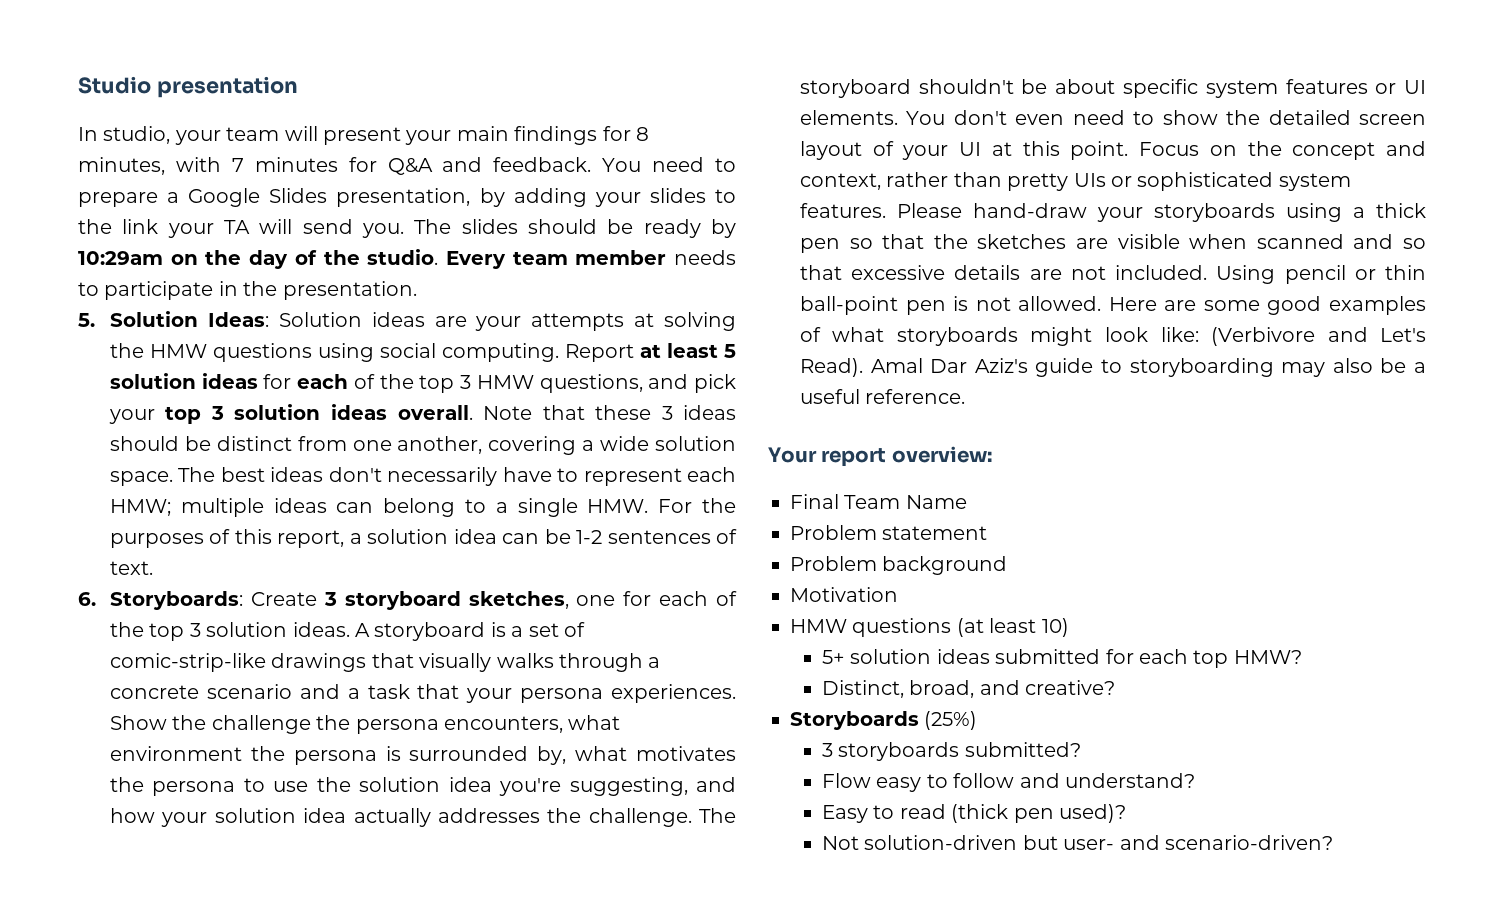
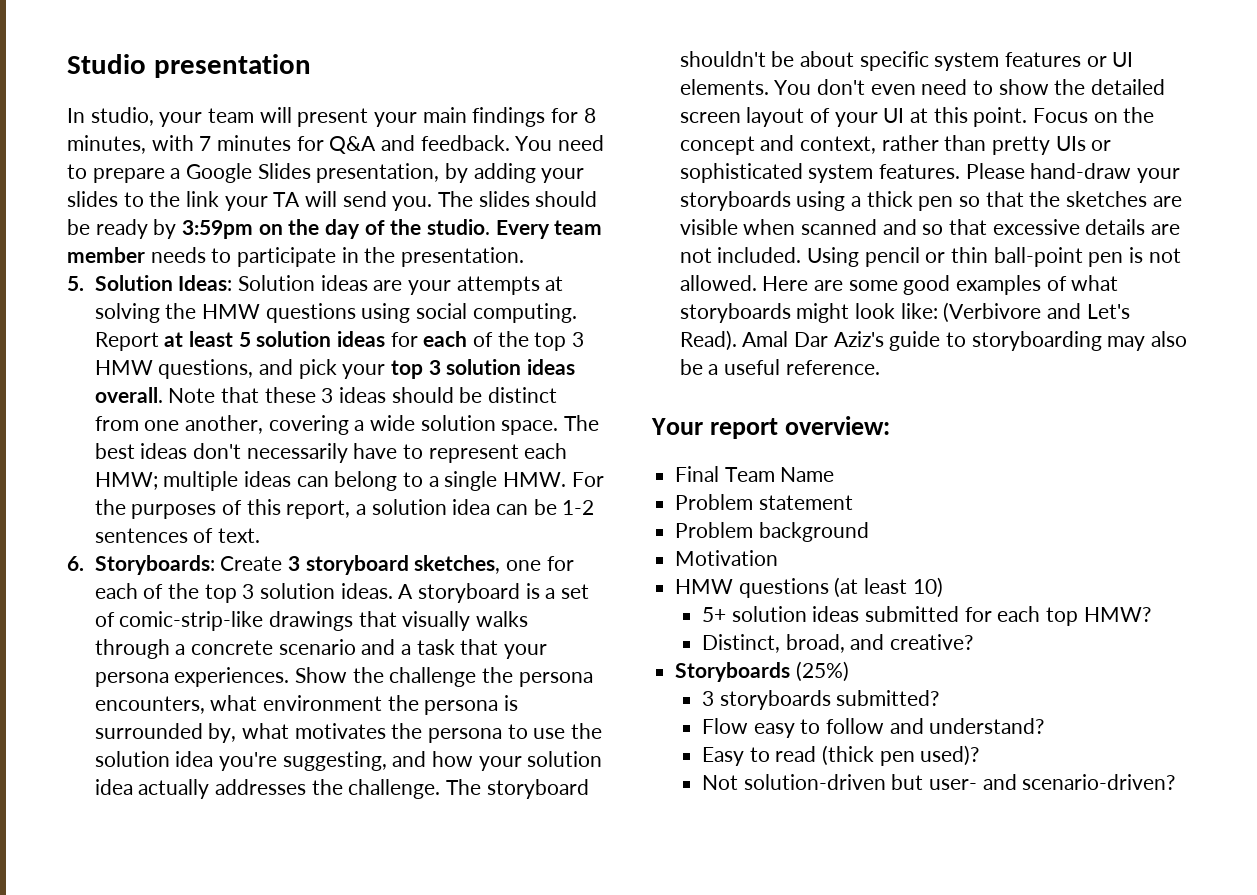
[78,251,163,265] 10:29am -> [182,220,254,239] 3:59pm

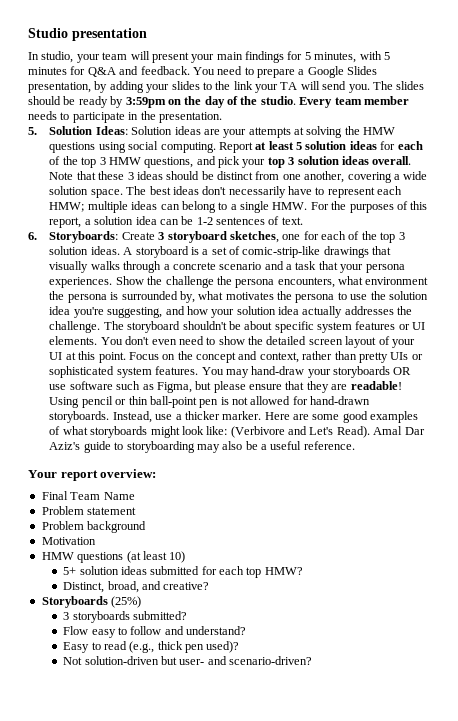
[583,108,596,123] 8 -> [304,52,311,60] 5
[199,136,212,151] 7 -> [383,52,390,60] 5
[965,163,1025,179] Please -> [201,367,249,378] You may
[796,191,1182,211] [679,219,1180,235] [679,247,802,263] using a thick pen so that the sketches are visible when scanned and so that excessive details are not included. -> [393,367,412,375] [49,381,402,393] OR use software such as Figma, but please ensure that they are readable!
[679,275,757,291] allowed. -> [250,396,371,405] [49,411,262,423] allowed for hand-drawn storyboards. Instead, use a thicker marker.
[821,745,874,766] (thick -> [129,641,183,653] (e.g., thick

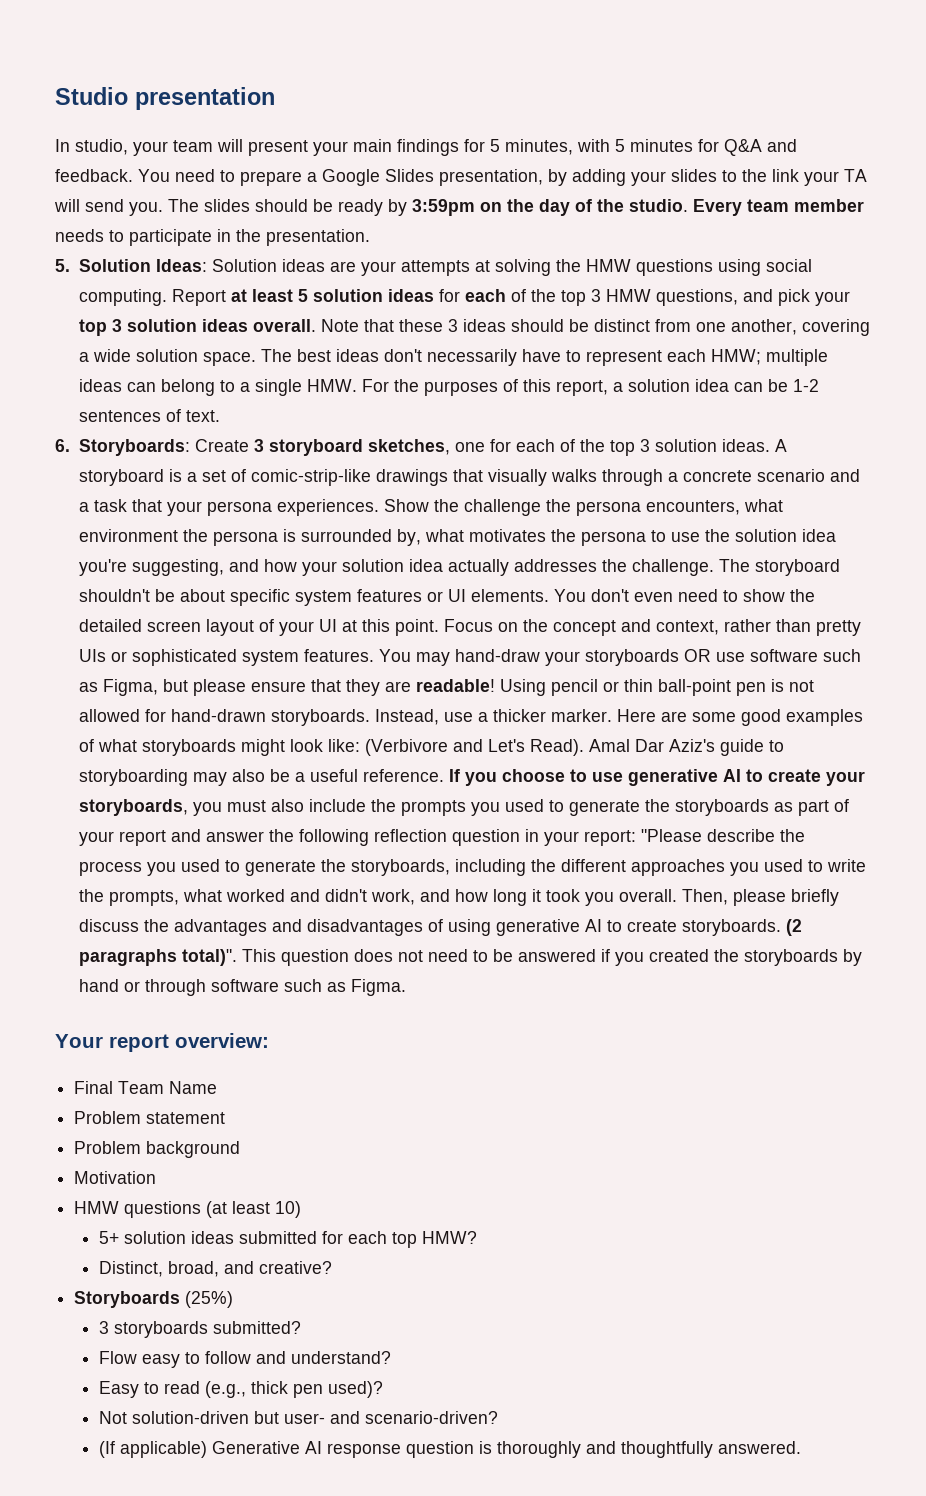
(355, 445) none -> [449,769,866,786] [79,799,850,816] [79,829,806,846] [79,859,867,876] [79,889,840,906] [79,919,803,936] [79,949,863,966] [79,979,407,996] If you choose to use generative AI to create your storyboards, you must also include the prompts you used to generate the storyboards as part of your report and answer the following reflection question in your report: "Please describe the process you used to generate the storyboards, including the different approaches you used to write the prompts, what worked and didn't work, and how long it took you overall. Then, please briefly discuss the advantages and disadvantages of using generative AI to create storyboards. (2 paragraphs total)". This question does not need to be answered if you created the storyboards by hand or through software such as Figma.
(313, 660) none -> [98,1441,801,1458] // (If applicable) Generative AI response question is thoroughly and thoughtfully answered.

